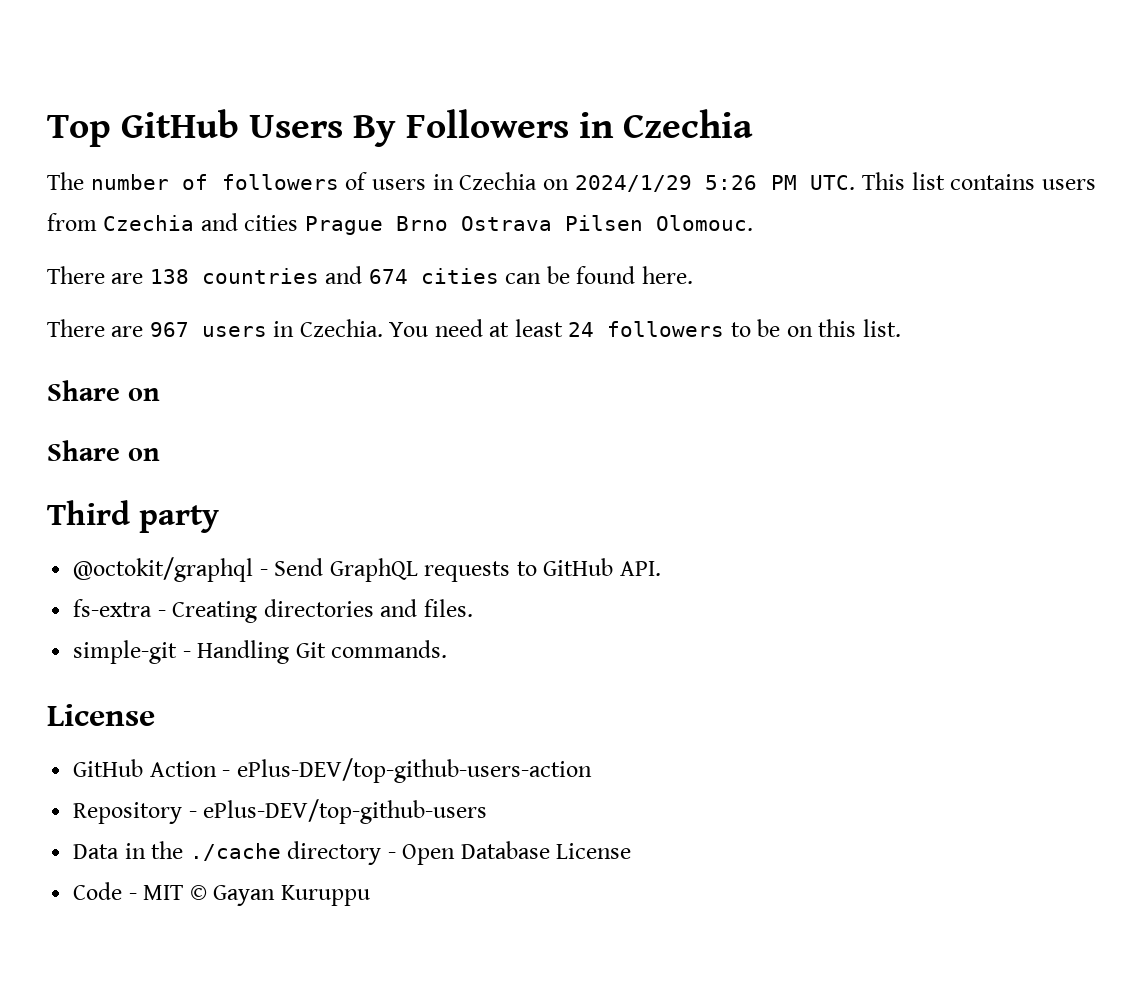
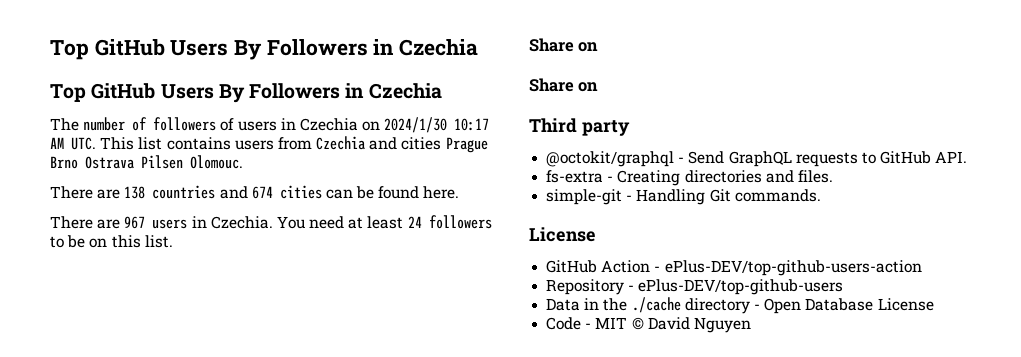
[47,109,753,147] Top GitHub Users By Followers in Czechia -> [50,39,479,60] [50,83,442,103] Top GitHub Users By Followers in Czechia // Top GitHub Users By Followers in Czechia
[574,175,797,192] 2024/1/29 5:26 PM -> [384,117,490,133] [50,137,64,149] 2024/1/30 10:17 AM
[213,885,370,906] Gayan Kuruppu -> [647,317,751,333] David Nguyen

